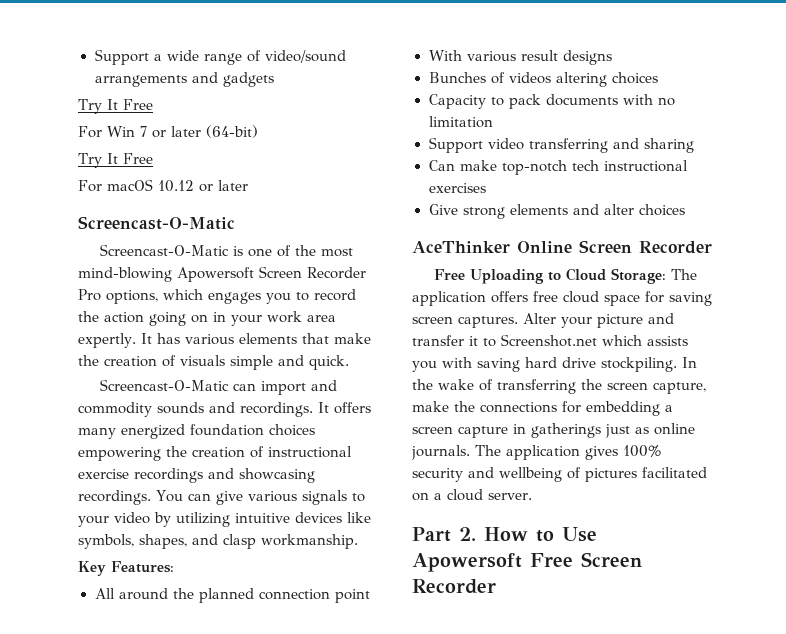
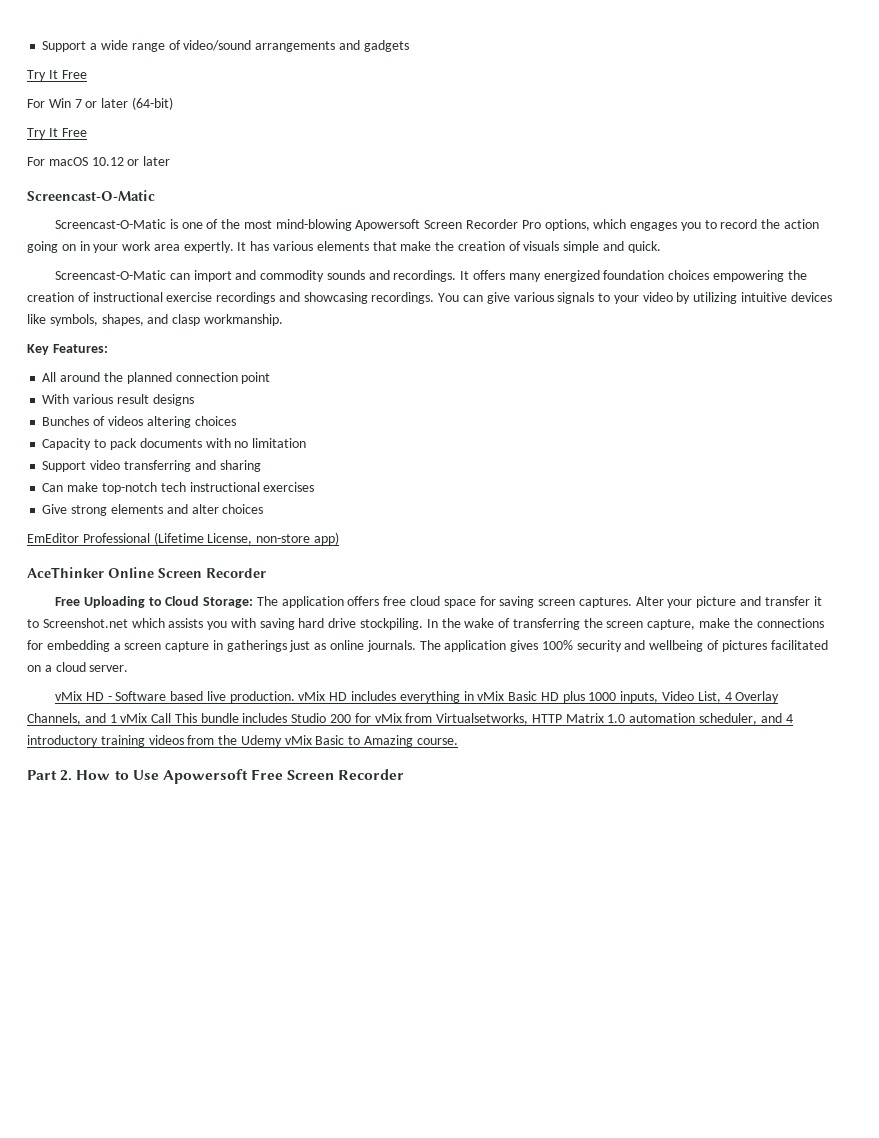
(685, 210) none -> [27,532,339,545] // EmEditor Professional (Lifetime License, non-store app)
(532, 496) none -> [55,691,780,703] [27,713,793,725] [27,735,458,747] // vMix HD - Software based live production. vMix HD includes everything in vMix Basic HD plus 1000 inputs, Video List, 4 Overlay Channels, and 1 vMix Call This bundle includes Studio 200 for vMix from Virtualsetworks, HTTP Matrix 1.0 automation scheduler, and 4 introductory training videos from the Udemy vMix Basic to Amazing course.

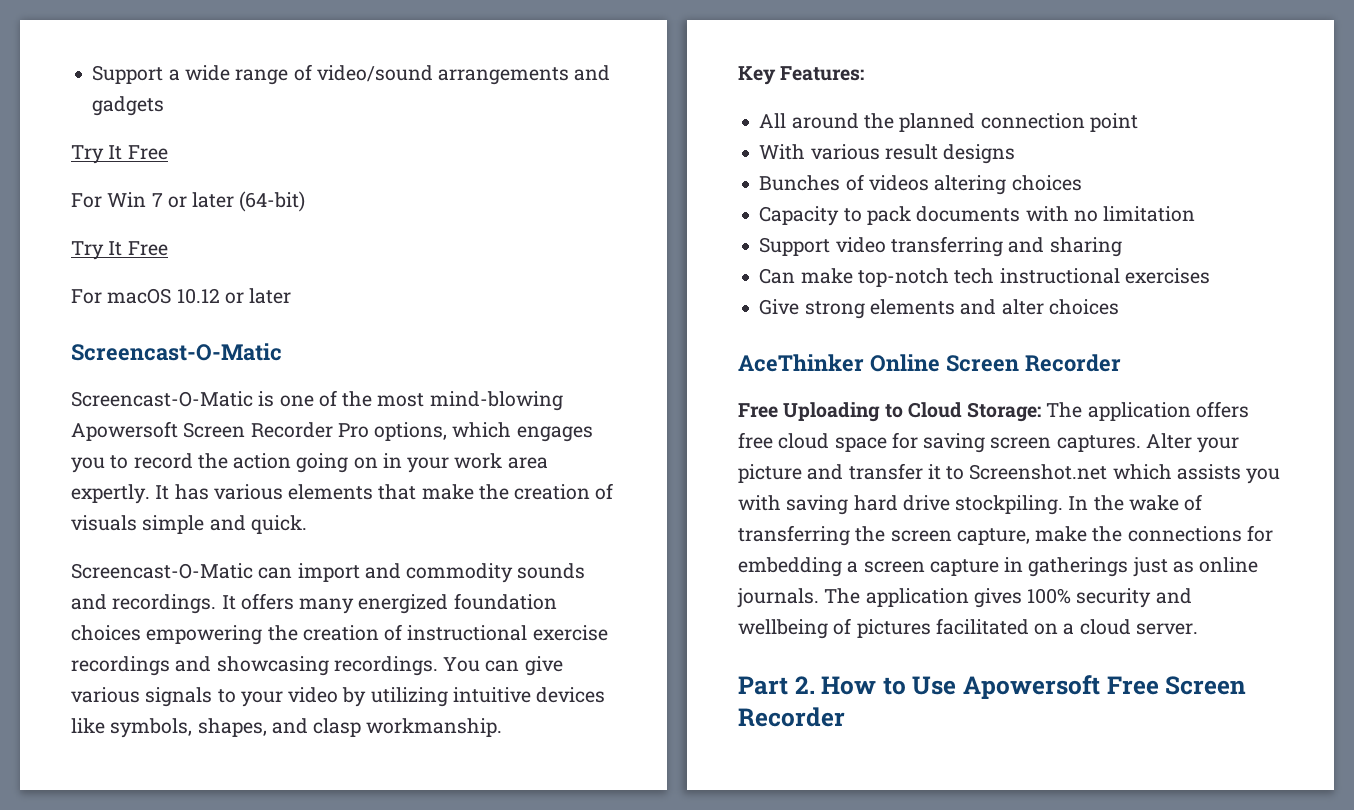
[27,532,339,545] // EmEditor Professional (Lifetime License, non-store app) -> (1119, 307) none
[55,691,780,703] [27,713,793,725] [27,735,458,747] // vMix HD - Software based live production. vMix HD includes everything in vMix Basic HD plus 1000 inputs, Video List, 4 Overlay Channels, and 1 vMix Call This bundle includes Studio 200 for vMix from Virtualsetworks, HTTP Matrix 1.0 automation scheduler, and 4 introductory training videos from the Udemy vMix Basic to Amazing course. -> (1198, 629) none

